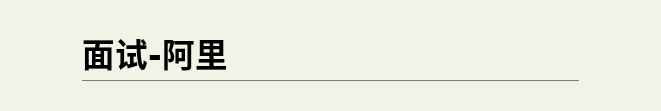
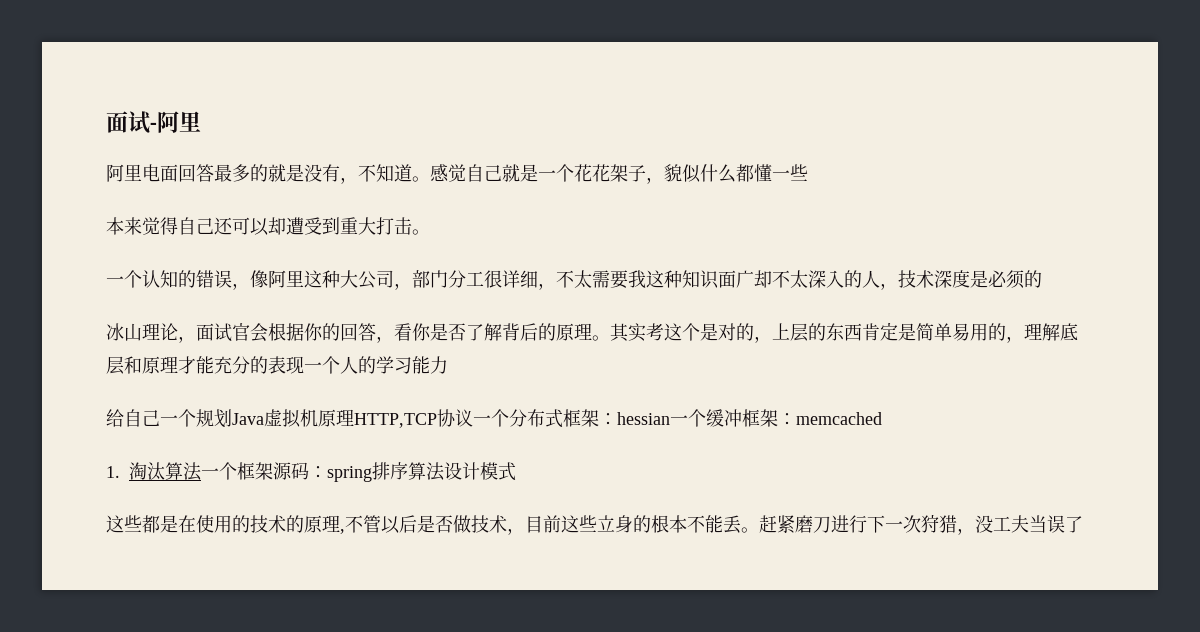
(228, 55) none -> [106,164,808,184] [106,217,430,236] [106,270,1042,290] [106,322,1078,343] [106,356,448,375] [106,409,882,428] [106,462,516,482] [106,514,1083,535] // 阿里电面回答最多的就是没有，不知道。感觉自己就是一个花花架子，貌似什么都懂一些 // 本来觉得自己还可以却遭受到重大打击。 // 一个认知的错误，像阿里这种大公司，部门分工很详细，不太需要我这种知识面广却不太深入的人，技术深度是必须的 // 冰山理论，面试官会根据你的回答，看你是否了解背后的原理。其实考这个是对的，上层的东西肯定是简单易用的，理解底层和原理才能充分的表现一个人的学习能力 // 给自己一个规划Java虚拟机原理HTTP,TCP协议一个分布式框架：hessian一个缓冲框架：memcached // 1.淘汰算法一个框架源码：spring排序算法设计模式 // 这些都是在使用的技术的原理,不管以后是否做技术，目前这些立身的根本不能丢。赶紧磨刀进行下一次狩猎，没工夫当误了

